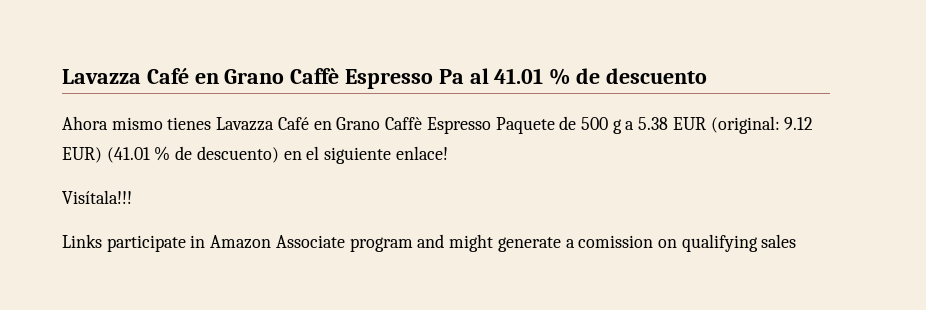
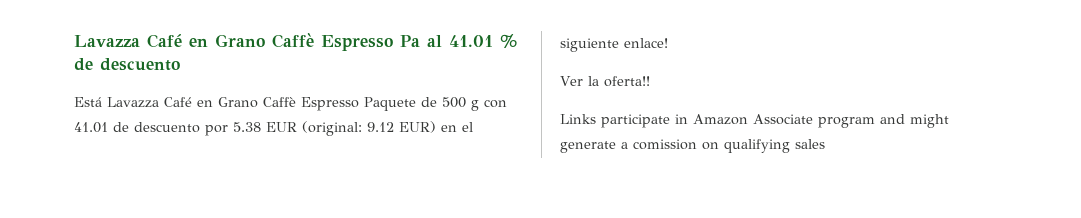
[62,116,212,130] Ahora mismo tienes -> [74,97,102,107] Está
[625,121,635,130] a -> [484,99,507,108] [74,122,228,136] con 41.01 de descuento por
[106,146,279,163] (41.01 % de descuento) -> (436, 127) none
[62,190,132,204] Visítala!!! -> [560,76,650,87] Ver la oferta!!

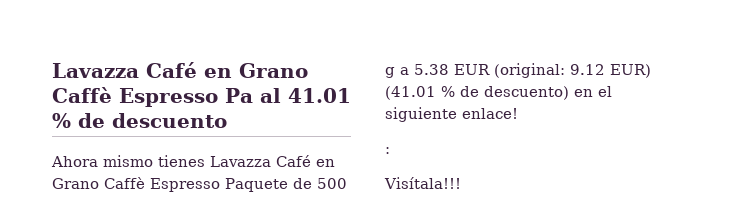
[74,97,102,107] Está -> [51,155,205,167] Ahora mismo tienes
[484,99,507,108] [74,122,228,136] con 41.01 de descuento por -> [400,67,409,75] a
(436, 127) none -> [385,86,569,100] (41.01 % de descuento)
[560,76,650,87] [560,114,949,128] [560,139,825,153] Ver la oferta!! // Links participate in Amazon Associate program and might generate a comission on qualifying sales -> [385,147,390,154] [384,177,461,189] : // Visítala!!!

